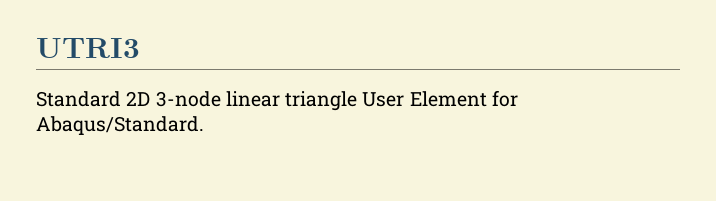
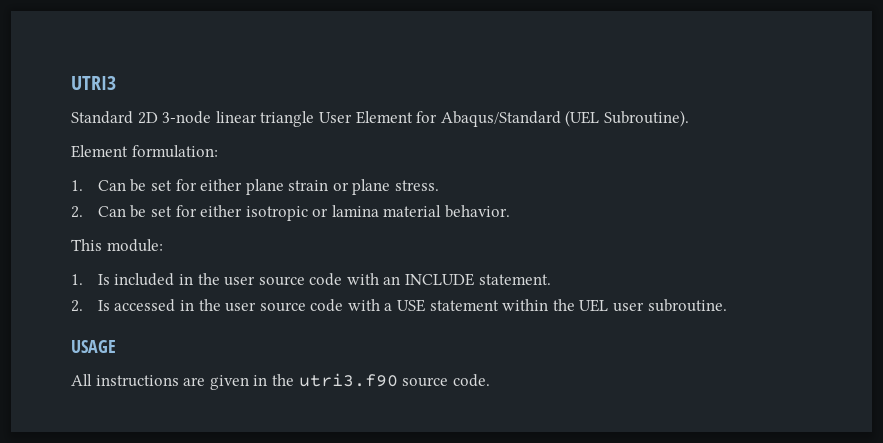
[36,116,204,135] Abaqus/Standard. -> [440,110,689,127] [71,145,218,158] [71,179,440,195] [71,205,511,221] [71,239,163,252] [71,273,551,286] [71,299,727,312] [71,340,116,353] [71,373,490,390] Abaqus/Standard (UEL Subroutine). // Element formulation: // 1. Can be set for either plane strain or plane stress. // 2. Can be set for either isotropic or lamina material behavior. // This module: // 1. Is included in the user source code with an INCLUDE statement. // 2. Is accessed in the user source code with a USE statement within the UEL user subroutine. // USAGE // All instructions are given in the utri3.f90 source code.

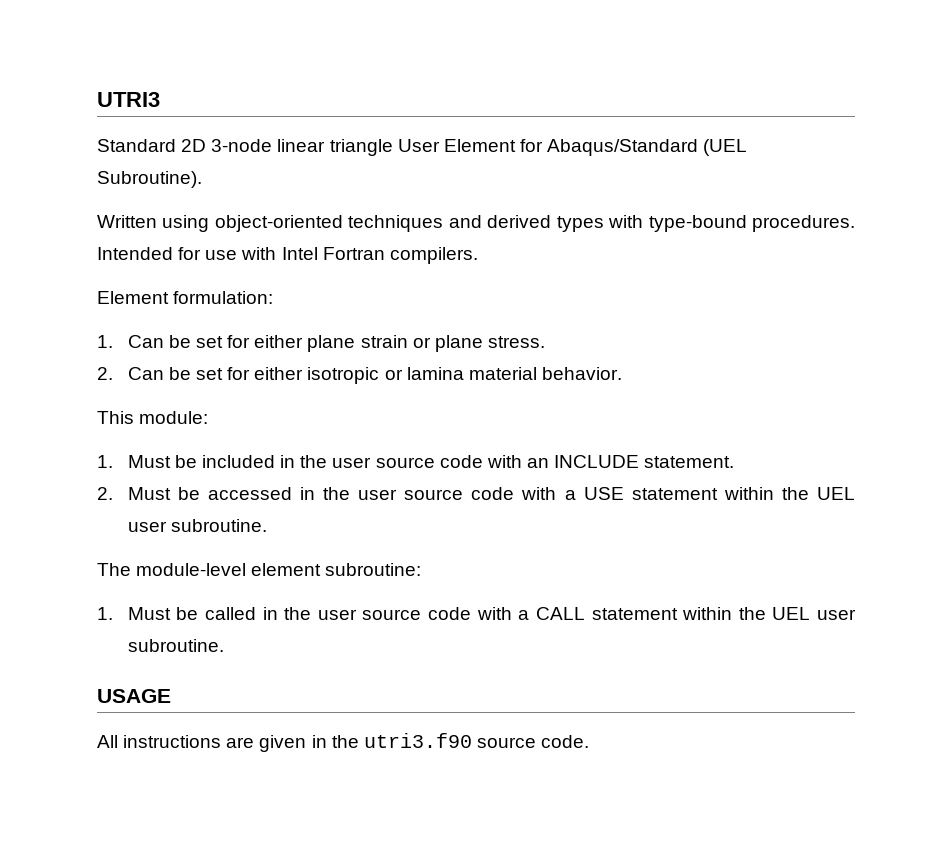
(689, 118) none -> [97,215,856,232] [97,247,478,264] // Written using object-oriented techniques and derived types with type-bound procedures. Intended for use with Intel Fortran compilers.
[97,274,110,285] Is -> [127,455,197,468] Must be
[97,300,110,311] Is -> [127,487,200,500] Must be
(727, 305) none -> [97,563,422,576] [97,607,856,620] [127,639,224,652] // The module-level element subroutine: // 1. Must be called in the user source code with a CALL statement within the UEL user subroutine.

